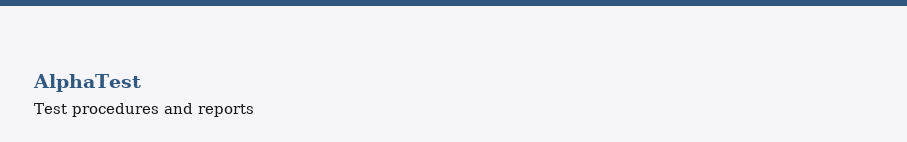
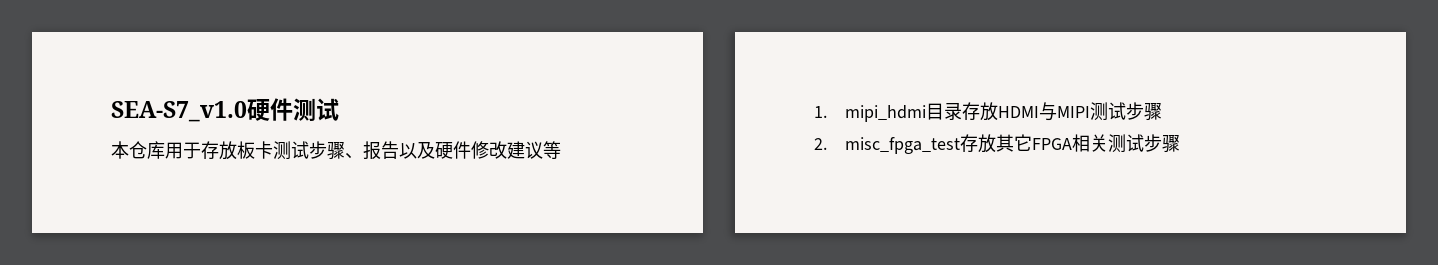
[33,74,141,92] [34,103,254,117] AlphaTest // Test procedures and reports -> [111,98,339,122] [111,141,561,160] [814,102,1162,122] [814,134,1180,154] SEA-S7_v1.0硬件测试 // 本仓库用于存放板卡测试步骤、报告以及硬件修改建议等 // 1. mipi_hdmi目录存放HDMI与MIPI测试步骤 // 2. misc_fpga_test存放其它FPGA相关测试步骤

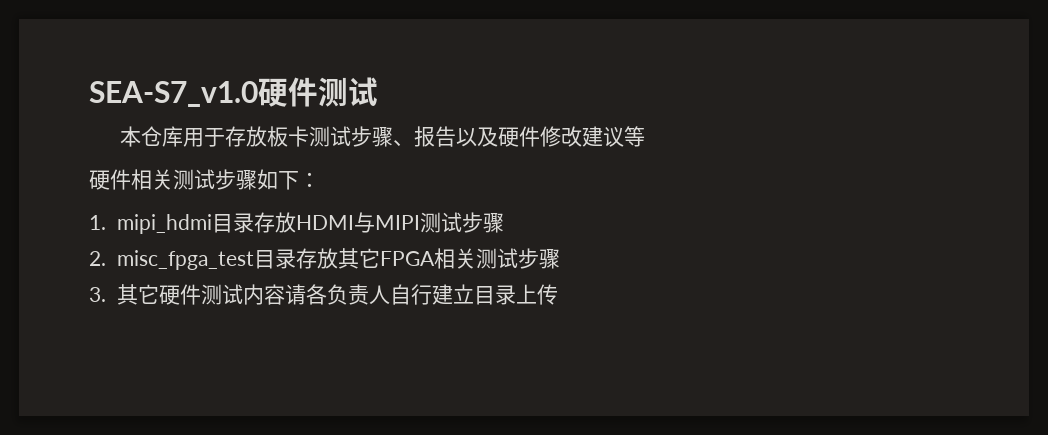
(561, 150) none -> [89,169,320,190] // 硬件相关测试步骤如下：
(960, 145) none -> [253,249,296,269] 目录
(1180, 143) none -> [89,284,558,305] // 3.其它硬件测试内容请各负责人自行建立目录上传

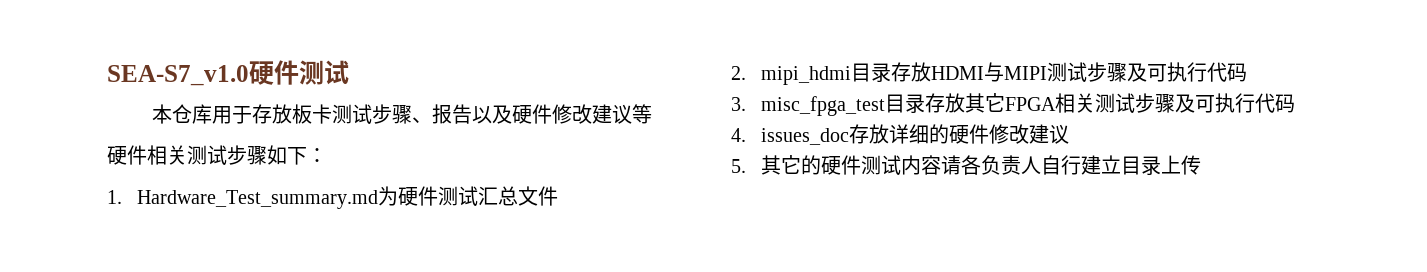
(106, 222) none -> [136,186,558,209] [731,66,746,80] Hardware_Test_summary.md为硬件测试汇总文件 // 2.
[89,251,106,266] // 2. -> [1126,62,1247,82] [731,97,746,111] 及可执行代码 // 3.
[89,284,159,305] // 3.其它 -> [1174,93,1295,113] [731,124,1069,145] [731,155,821,175] 及可执行代码 // 4. issues_doc存放详细的硬件修改建议 // 5.其它的

